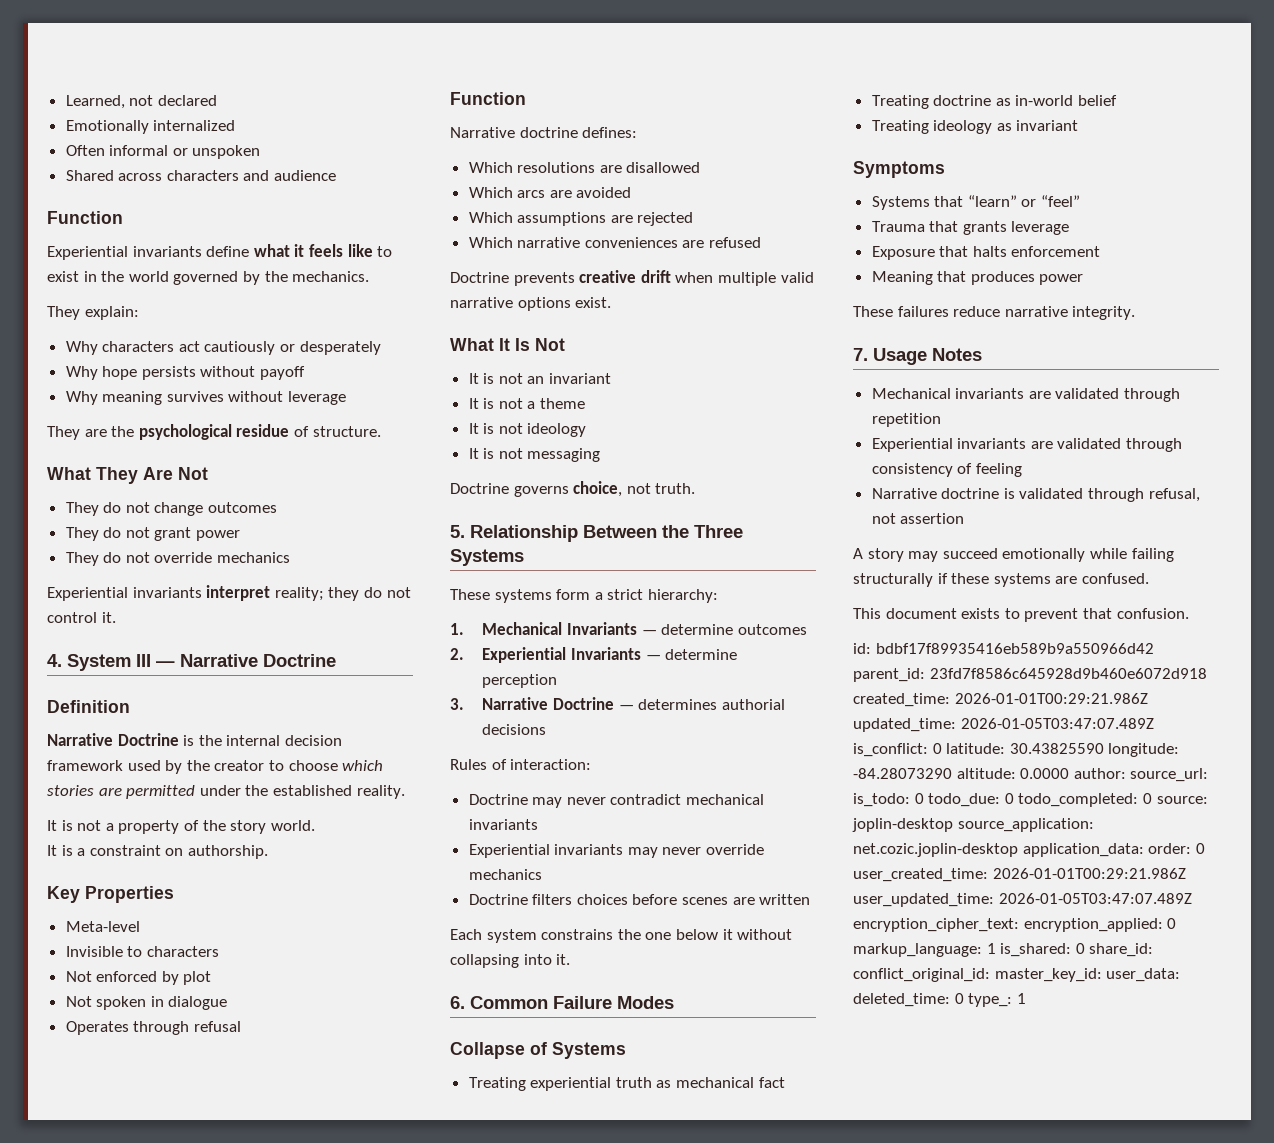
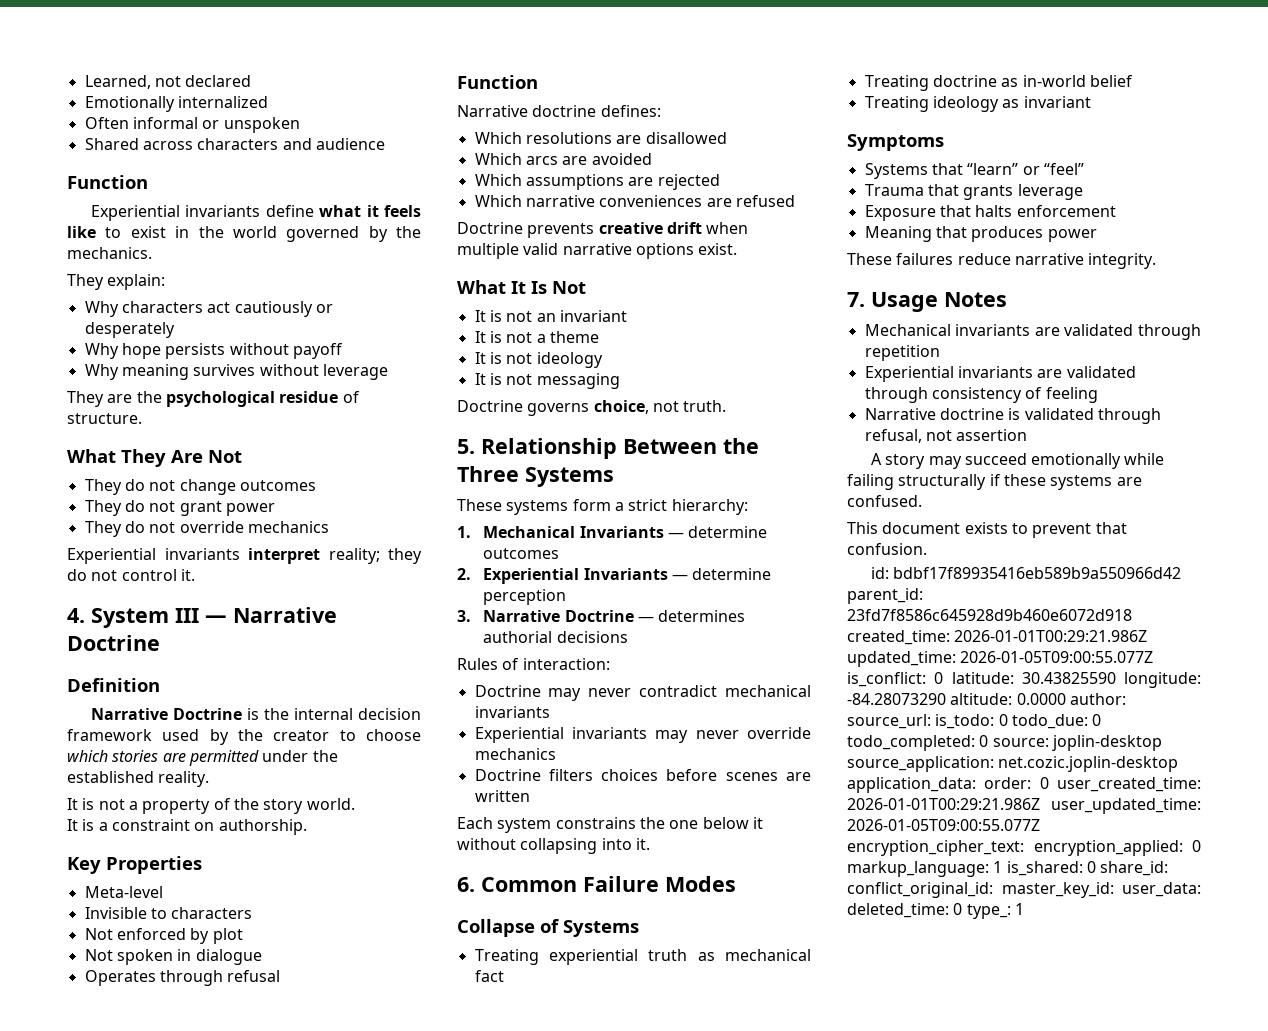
[960,718,1154,729] 2026-01-05T03:47:07.489Z -> [960,651,1154,663] 2026-01-05T09:00:55.077Z
[998,893,1192,904] 2026-01-05T03:47:07.489Z -> [847,819,1040,831] 2026-01-05T09:00:55.077Z

